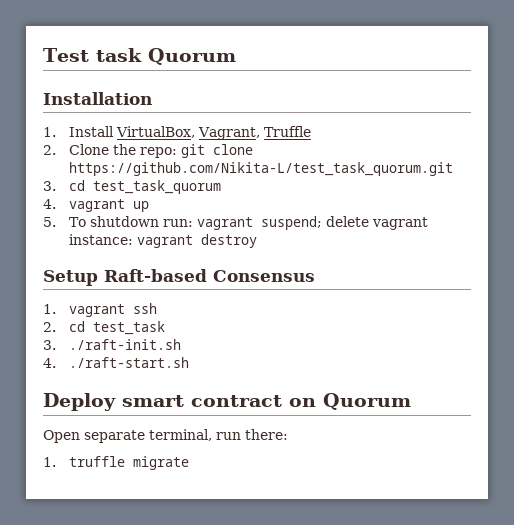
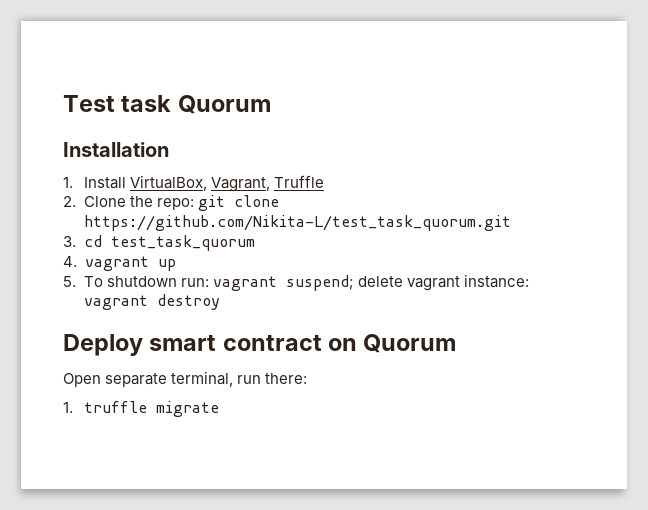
[43,269,315,286] [43,303,158,317] [43,321,166,335] [43,339,182,350] [43,357,190,368] // Setup Raft-based Consensus // 1. vagrant ssh // 2. cd test_task // 3. ./raft-init.sh // 4. ./raft-start.sh -> (220, 302) none

